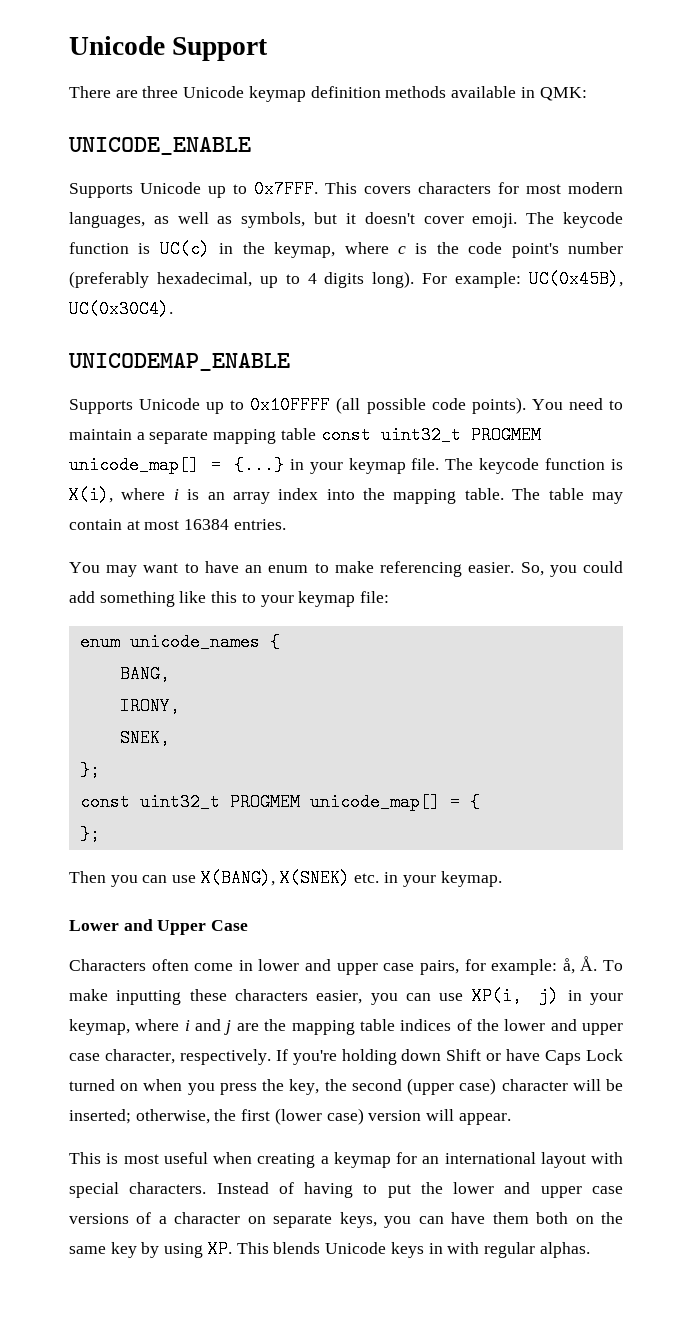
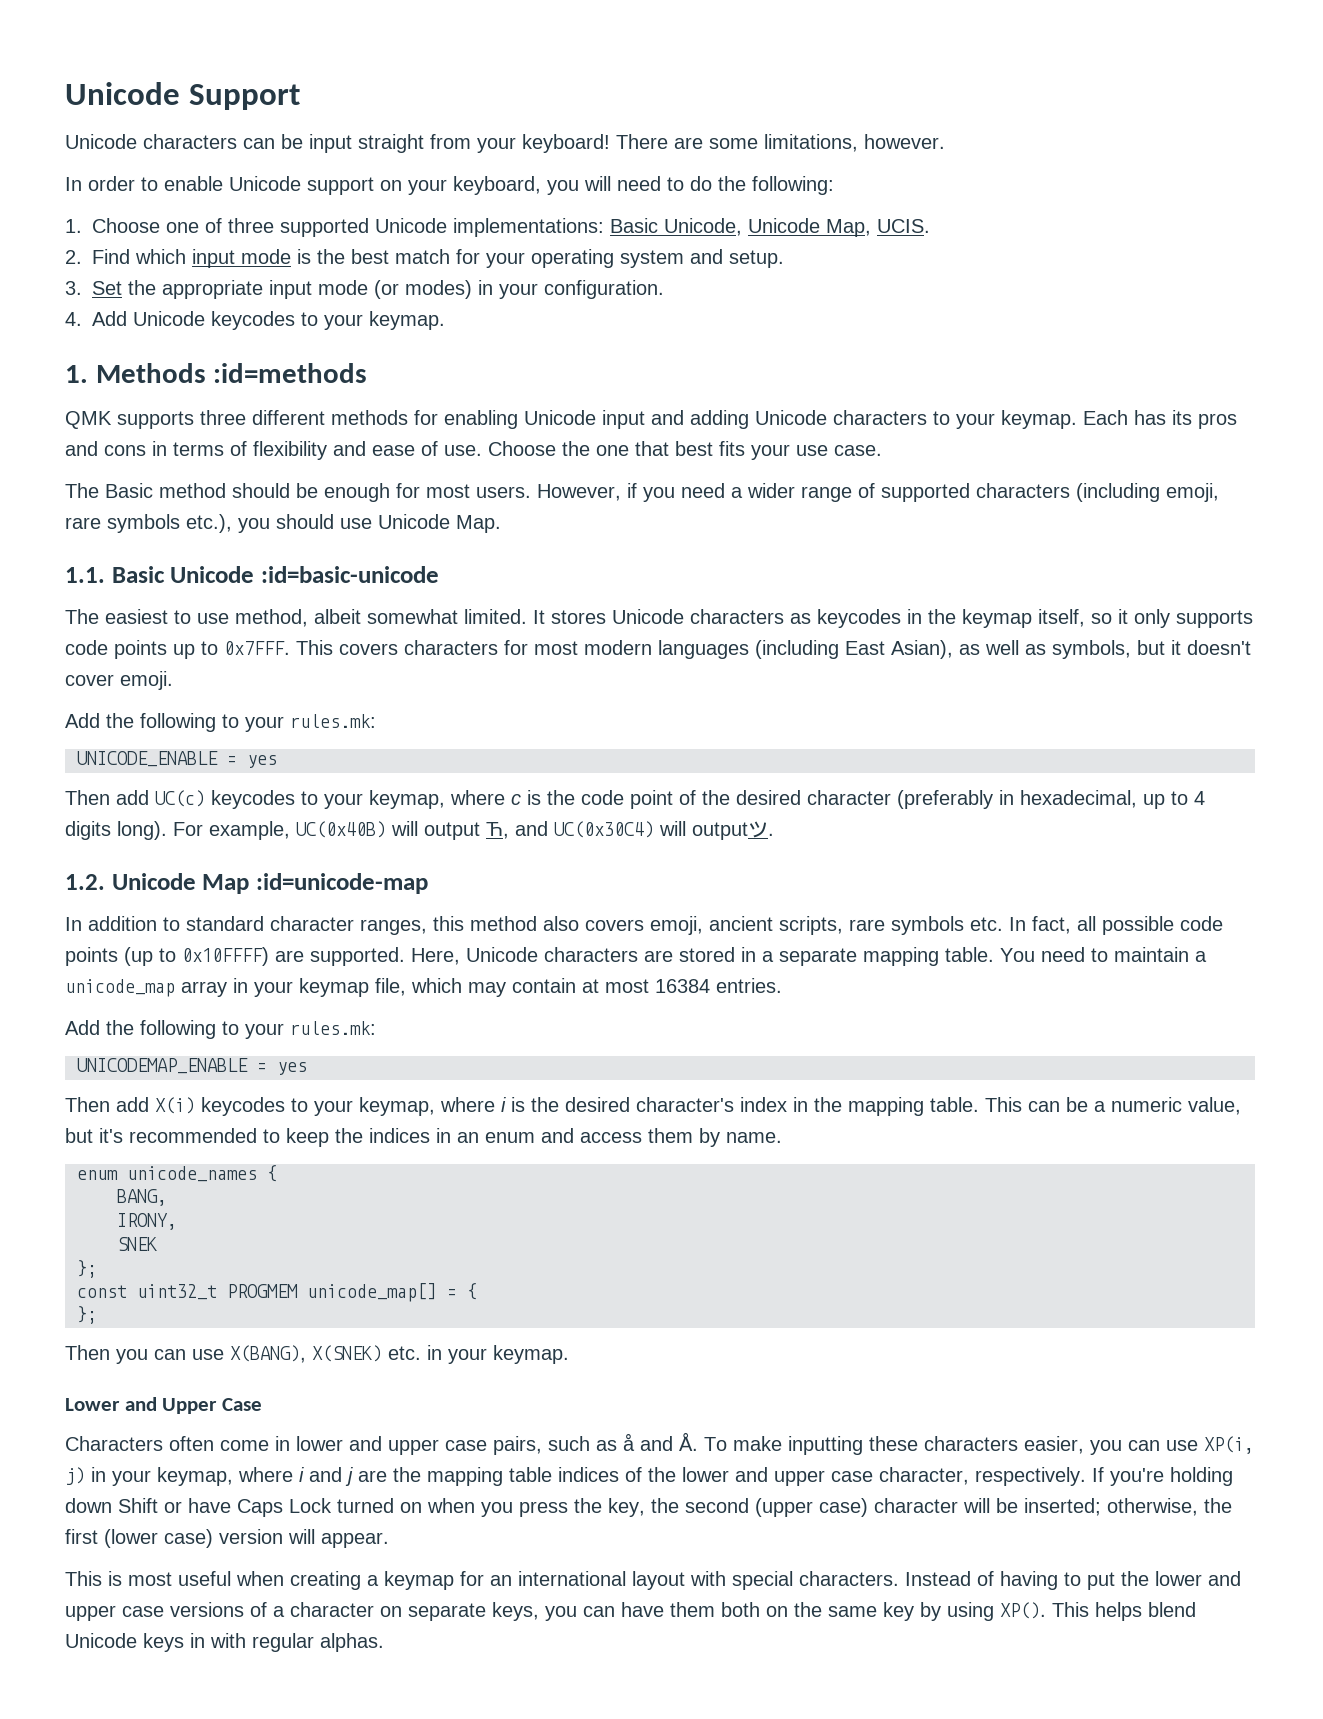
[69,86,587,102] [68,137,251,155] [69,182,201,198] There are three Unicode keymap definition methods available in QMK: // UNICODE_ENABLE // Supports Unicode -> [65,134,945,153] [65,176,834,195] [65,218,930,237] [65,249,784,268] [65,280,664,299] [65,311,445,330] [65,363,368,383] [65,410,1237,429] [65,441,882,460] [65,483,1219,502] [65,514,501,533] [65,566,439,583] [65,609,1253,628] [65,640,167,659] Unicode characters can be input straight from your keyboard! There are some limitations, however. // In order to enable Unicode support on your keyboard, you will need to do the following: // 1. Choose one of three supported Unicode implementations: Basic Unicode, Unicode Map, UCIS. // 2. Find which input mode is the best match for your operating system and setup. // 3. Set the appropriate input mode (or modes) in your configuration. // 4. Add Unicode keycodes to your keymap. // 1. Methods :id=methods // QMK supports three different methods for enabling Unicode input and adding Unicode characters to your keymap. Each has its pros and cons in terms of flexibility and ease of use. Choose the one that best fits your use case. // The Basic method should be enough for most users. However, if you need a wider range of supported characters (including emoji, rare symbols etc.), you should use Unicode Map. // 1.1. Basic Unicode :id=basic-unicode // The easiest to use method, albeit somewhat limited. It stores Unicode characters as keycodes in the keymap itself, so it only supports code points
[69,212,145,228] languages, -> [658,640,953,659] languages (including East Asian),
[526,212,623,228] [69,240,265,258] The keycode function is UC(c) in the -> [65,713,376,732] [77,751,277,768] [65,790,363,809] // Add the following to your rules.mk: // UNICODE_ENABLE = yes // Then add UC(c) keycodes to your
[511,242,624,258] [69,271,149,288] point's number (preferably -> [630,790,1014,809] point of the desired character (preferably in
[455,270,624,288] [69,300,173,318] [68,353,290,371] [69,396,526,414] example: UC(0x45B), UC(0x30C4). // UNICODEMAP_ENABLE // Supports Unicode up to 0x10FFFF (all possible code points). -> [209,821,774,840] [65,873,428,894] [65,916,1223,935] [65,947,994,966] example, UC(0x40B) will output Ћ, and UC(0x30C4) will outputツ. // 1.2. Unicode Map :id=unicode-map // In addition to standard character ranges, this method also covers emoji, ancient scripts, rare symbols etc. In fact, all possible code points (up to 0x10FFFF) are supported. Here, Unicode characters are stored in a separate mapping table.
[149,426,541,444] [69,456,623,474] [69,486,584,504] separate mapping table const uint32_t PROGMEM unicode_map[] = {...} in your keymap file. The keycode function is X(i), where i is an array index into the mapping table. The table -> [65,978,462,997] unicode_map array in your keymap file, which
[69,561,623,577] [69,591,390,607] You may want to have an enum to make referencing easier. So, you could add something like this to your keymap file: -> [65,1020,376,1039] [77,1058,307,1075] [65,1097,1241,1116] [65,1128,782,1147] Add the following to your rules.mk: // UNICODEMAP_ENABLE = yes // Then add X(i) keycodes to your keymap, where i is the desired character's index in the mapping table. This can be a numeric value, but it's recommended to keep the indices in an enum and access them by name.
[119,729,170,747] SNEK, -> [117,1237,157,1251] SNEK
[464,958,575,975] for example: å, -> [548,1433,673,1451] such as å and
[207,1240,321,1258] XP. This blends -> [1000,1602,1196,1621] XP(). This helps blend

